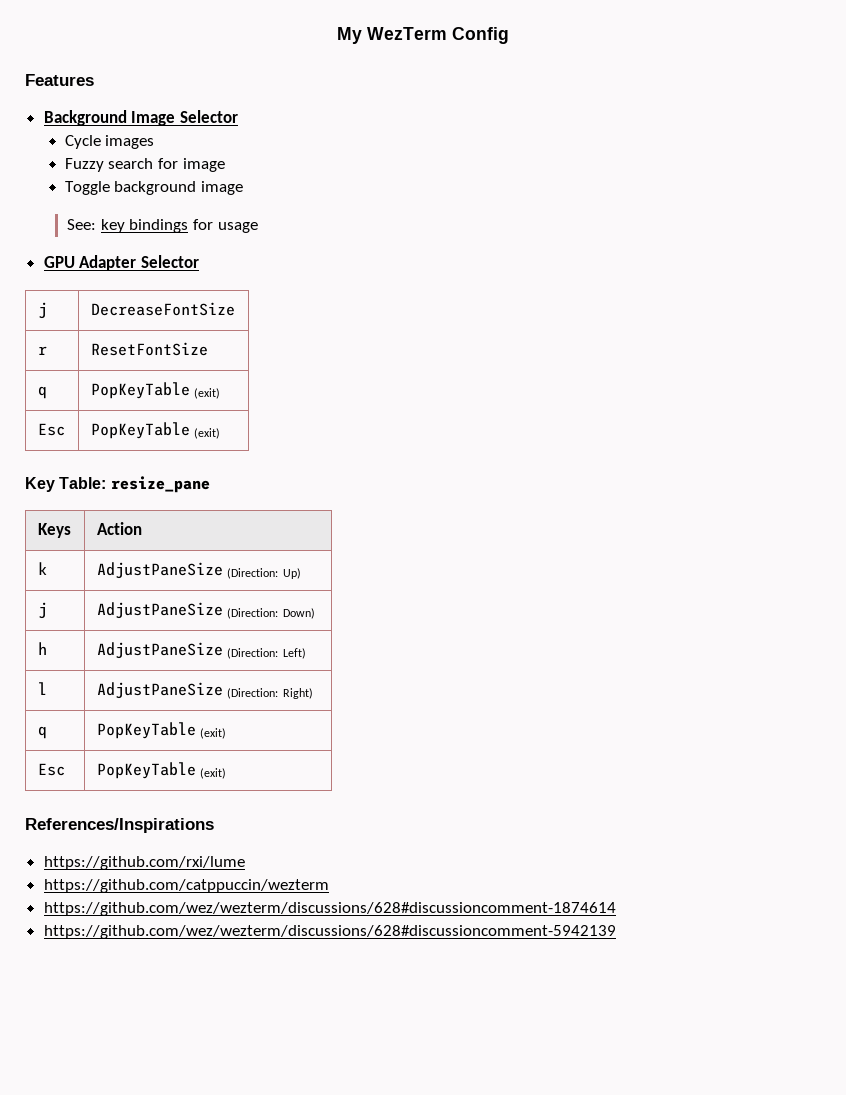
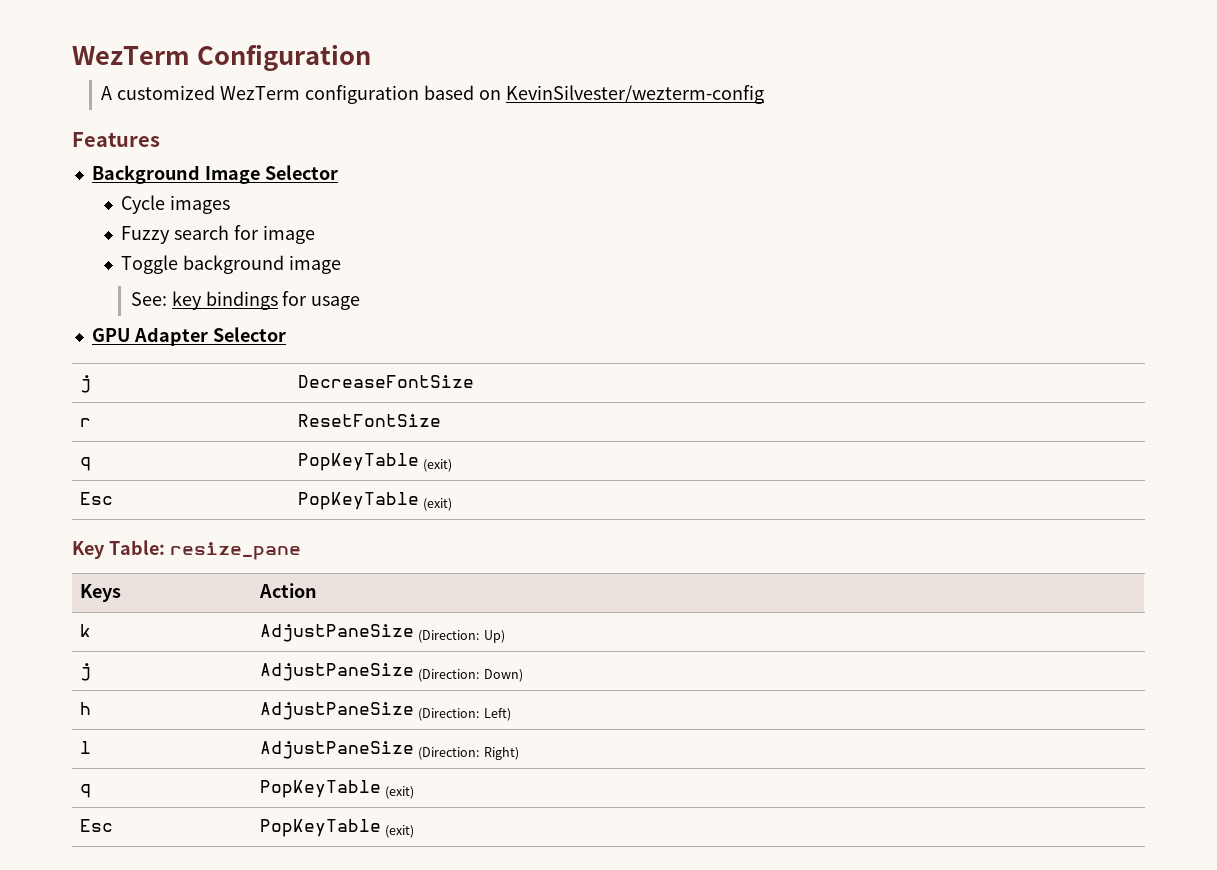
[337,27,509,44] My WezTerm Config -> [72,44,371,71] [101,85,764,104] WezTerm Configuration // A customized WezTerm configuration based on KevinSilvester/wezterm-config
[25,818,214,833] [43,856,245,870] [43,879,329,893] [43,902,616,916] [43,925,616,939] // References/Inspirations // https://github.com/rxi/lume // https://github.com/catppuccin/wezterm // https://github.com/wez/wezterm/discussions/628#discussioncomment-1874614 // https://github.com/wez/wezterm/discussions/628#discussioncomment-5942139 -> (415, 831) none

